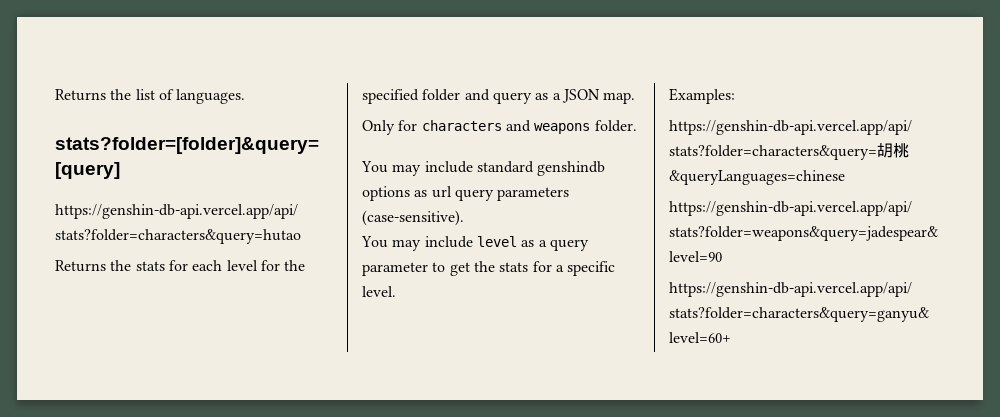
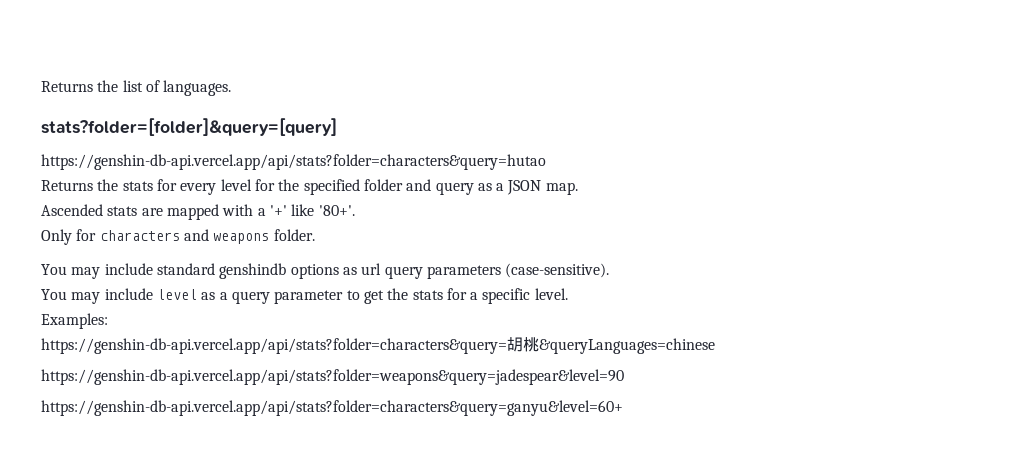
[192,260,223,271] each -> [180,183,217,195] every
(636, 98) none -> [41,204,355,220] // Ascended stats are mapped with a '+' like '80+'.

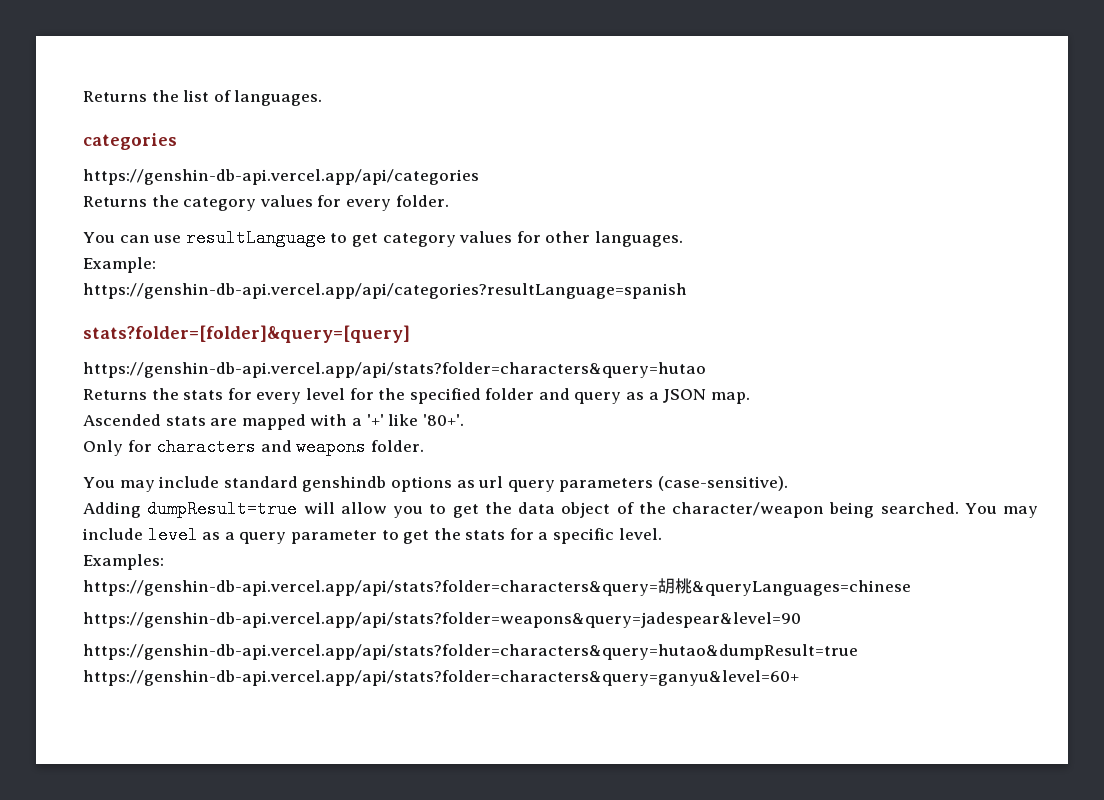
(232, 88) none -> [83,133,177,150] [83,169,479,185] [83,195,449,211] [83,229,683,247] [83,257,156,273] [83,283,687,299] // categories // https://genshin-db-api.vercel.app/api/categories // Returns the category values for every folder. // You can use resultLanguage to get category values for other languages. // Example: // https://genshin-db-api.vercel.app/api/categories?resultLanguage=spanish
(610, 270) none -> [83,500,959,518] Adding dumpResult=true will allow you to get the data object of the character/weapon being searched.
(624, 377) none -> [83,644,858,660] https://genshin-db-api.vercel.app/api/stats?folder=characters&query=hutao&dumpResult=true

